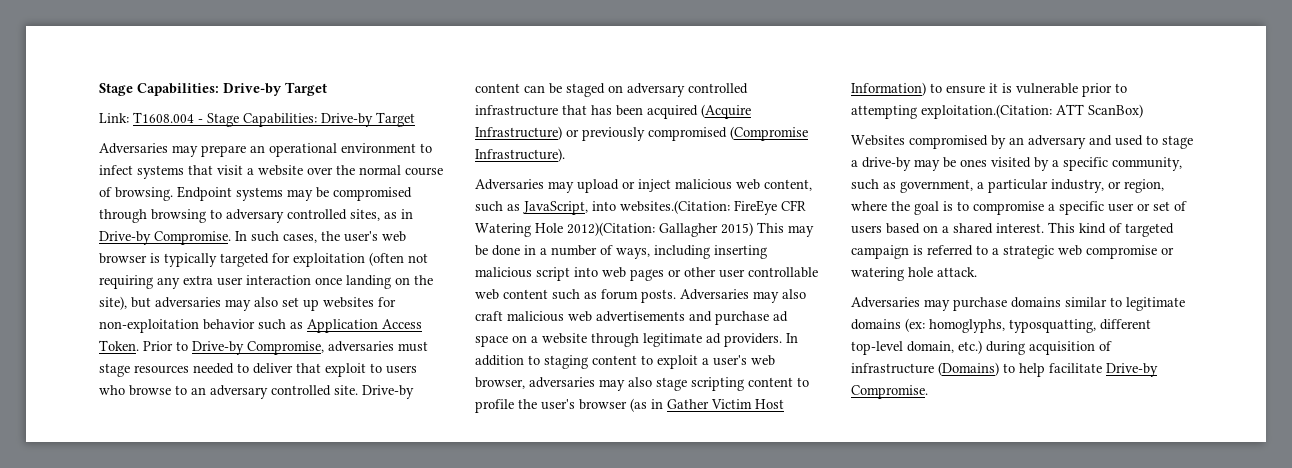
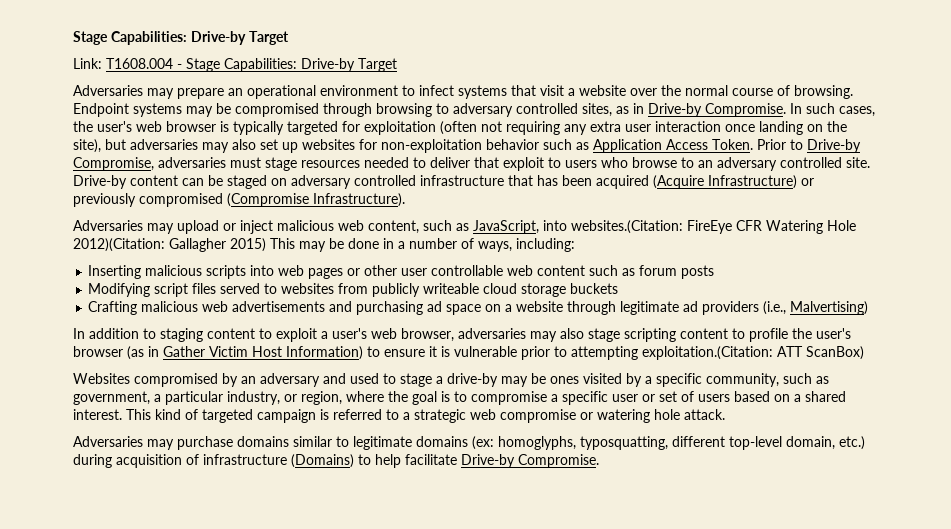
[654,245,767,259] [475,267,570,281] including inserting malicious script -> [516,238,575,252] [88,265,247,279] including: // Inserting malicious scripts
[641,289,806,303] [475,311,503,321] posts. Adversaries may also craft -> [681,265,715,279] [88,283,619,297] [88,301,138,315] posts // Modifying script files served to websites from publicly writeable cloud storage buckets // Crafting
[715,311,769,325] purchase -> [356,301,424,315] purchasing
[724,333,782,347] providers. -> [702,301,869,315] providers (i.e., Malvertising) //

